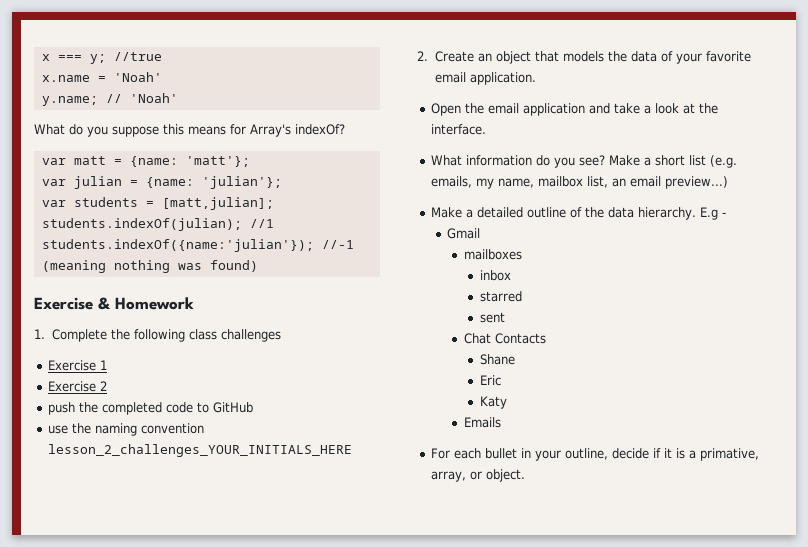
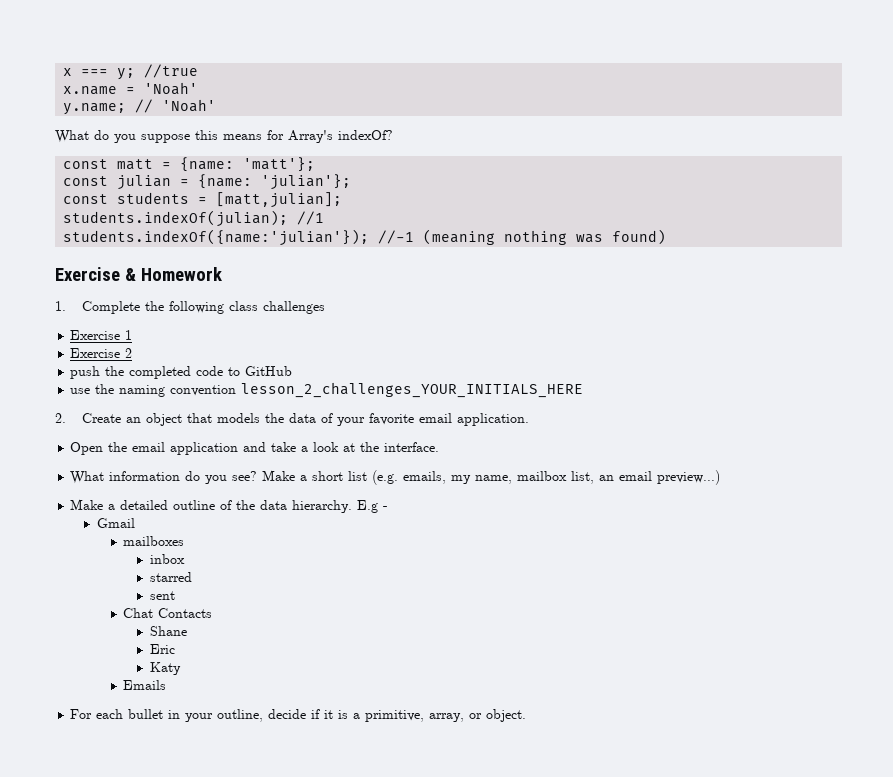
[41,158,66,165] var -> [63,159,109,169] const
[41,179,66,186] var -> [63,176,109,186] const
[41,200,66,207] var -> [63,194,109,204] const
[700,448,760,461] primative, -> [365,710,425,722] primitive,

